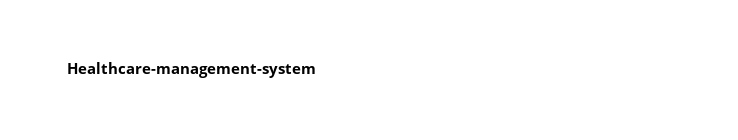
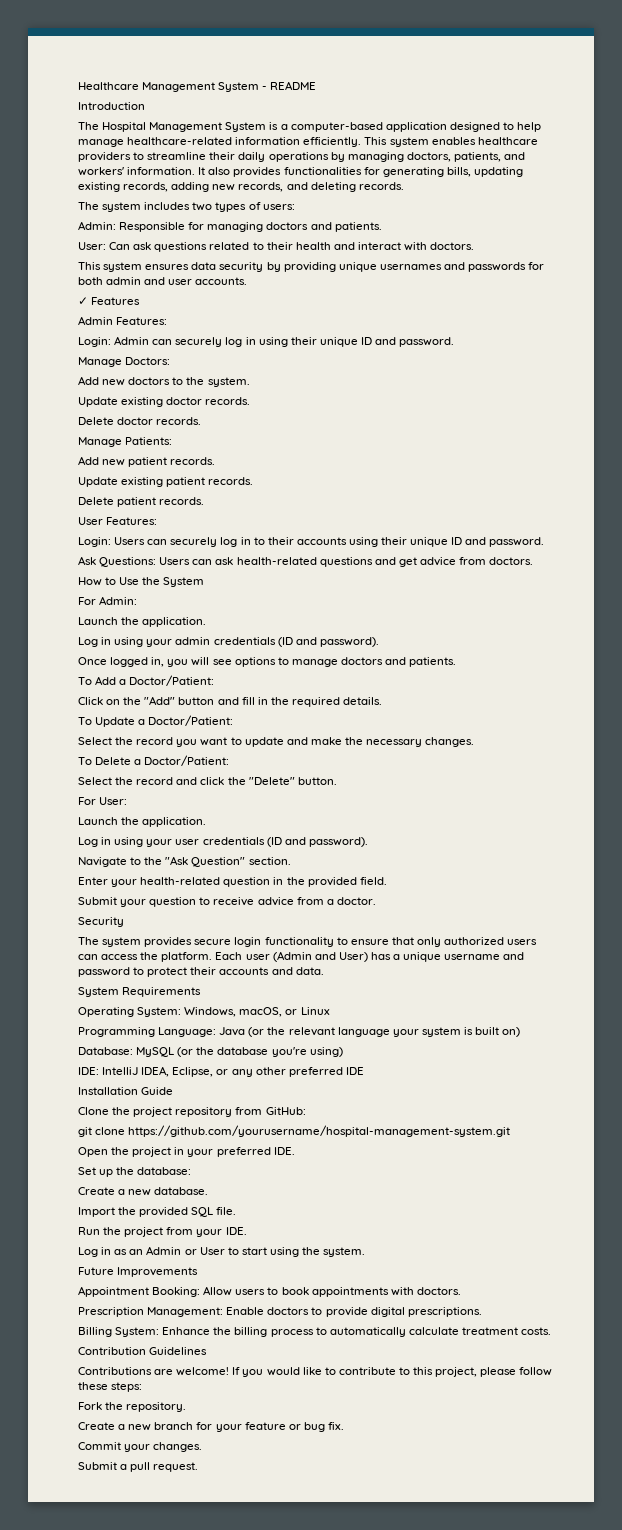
[67,62,316,78] Healthcare-management-system -> [78,81,317,92] [78,102,145,110] [78,122,542,132] [78,137,538,147] [78,152,526,162] [78,167,523,177] [78,182,404,192] [78,202,295,212] [78,221,382,232] [78,242,475,252] [78,262,545,272] [78,277,248,285] [78,297,141,305] [78,316,168,325] [78,336,455,347] [78,357,171,367] [78,376,250,387] [78,397,251,407] [78,417,202,425] [78,437,173,447] [78,456,216,467] [78,477,254,487] [78,497,205,507] [78,517,158,525] [78,537,545,547] [78,556,534,567] [78,577,205,587] [78,596,138,605] [78,617,207,627] [78,637,379,647] [78,657,457,667] [78,675,215,686] [78,696,383,707] [78,715,234,727] [78,737,475,747] [78,755,230,766] [78,777,337,785] [78,797,128,805] [78,817,207,827] [78,837,368,847] [78,856,291,867] [78,877,387,887] [78,897,376,907] [78,917,124,927] [78,937,538,947] [78,951,525,962] [78,967,324,977] [78,987,202,997] [78,1007,330,1017] [78,1027,521,1037] [78,1047,343,1057] [78,1066,364,1077] [78,1087,174,1095] [78,1107,306,1117] [78,1125,511,1137] [78,1147,295,1157] [78,1167,192,1177] [78,1187,209,1196] [78,1207,237,1217] [78,1227,247,1237] [78,1246,366,1257] [78,1267,199,1277] [78,1286,461,1297] [78,1307,482,1317] [78,1327,552,1337] [78,1347,208,1355] [78,1367,553,1377] [78,1382,143,1392] [78,1402,187,1412] [78,1422,344,1432] [78,1442,203,1452] [78,1462,199,1472] Healthcare Management System - README // Introduction // The Hospital Management System is a computer-based application designed to help manage healthcare-related information efficiently. This system enables healthcare providers to streamline their daily operations by managing doctors, patients, and workers' information. It also provides functionalities for generating bills, updating existing records, adding new records, and deleting records. // The system includes two types of users: // Admin: Responsible for managing doctors and patients. // User: Can ask questions related to their health and interact with doctors. // This system ensures data security by providing unique usernames and passwords for both admin and user accounts. // ✓ Features // Admin Features: // Login: Admin can securely log in using their unique ID and password. // Manage Doctors: // Add new doctors to the system. // Update existing doctor records. // Delete doctor records. // Manage Patients: // Add new patient records. // Update existing patient records. // Delete patient records. // User Features: // Login: Users can securely log in to their accounts using their unique ID and password. // Ask Questions: Users can ask health-related questions and get advice from doctors. // How to Use the System // For Admin: // Launch the application. // Log in using your admin credentials (ID and password). // Once logged in, you will see options to manage doctors and patients. // To Add a Doctor/Patient: // Click on the "Add" button and fill in the required details. // To Update a Doctor/Patient: // Select the record you want to update and make the necessary changes. // To Delete a Doctor/Patient: // Select the record and click the "Delete" button. // For User: // Launch the application. // Log in using your user credentials (ID and password). // Navigate to the "Ask Question" section. // Enter your health-related question in the provided field. // Submit your question to receive advice from a doctor. // Security // The system provides secure login functionality to ensure that only authorized users can access the platform. Each user (Admin and User) has a unique username and password to protect their accounts and data. // System Requirements // Operating System: Windows, macOS, or Linux // Programming Language: Java (or the relevant language your system is built on) // Database: MySQL (or the database you're using) // IDE: IntelliJ IDEA, Eclipse, or any other preferred IDE // Installation Guide // Clone the project repository from GitHub: // git clone https://github.com/yourusername/hospital-management-system.git // Open the project in your preferred IDE. // Set up the database: // Create a new database. // Import the provided SQL file. // Run the project from your IDE. // Log in as an Admin or User to start using the system. // Future Improvements // Appointment Booking: Allow users to book appointments with doctors. // Prescription Management: Enable doctors to provide digital prescriptions. // Billing System: Enhance the billing process to automatically calculate treatment costs. // Contribution Guidelines // Contributions are welcome! If you would like to contribute to this project, please follow these steps: // Fork the repository. // Create a new branch for your feature or bug fix. // Commit your changes. // Submit a pull request.

